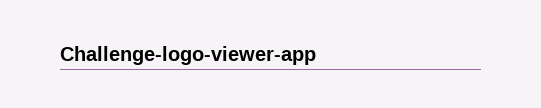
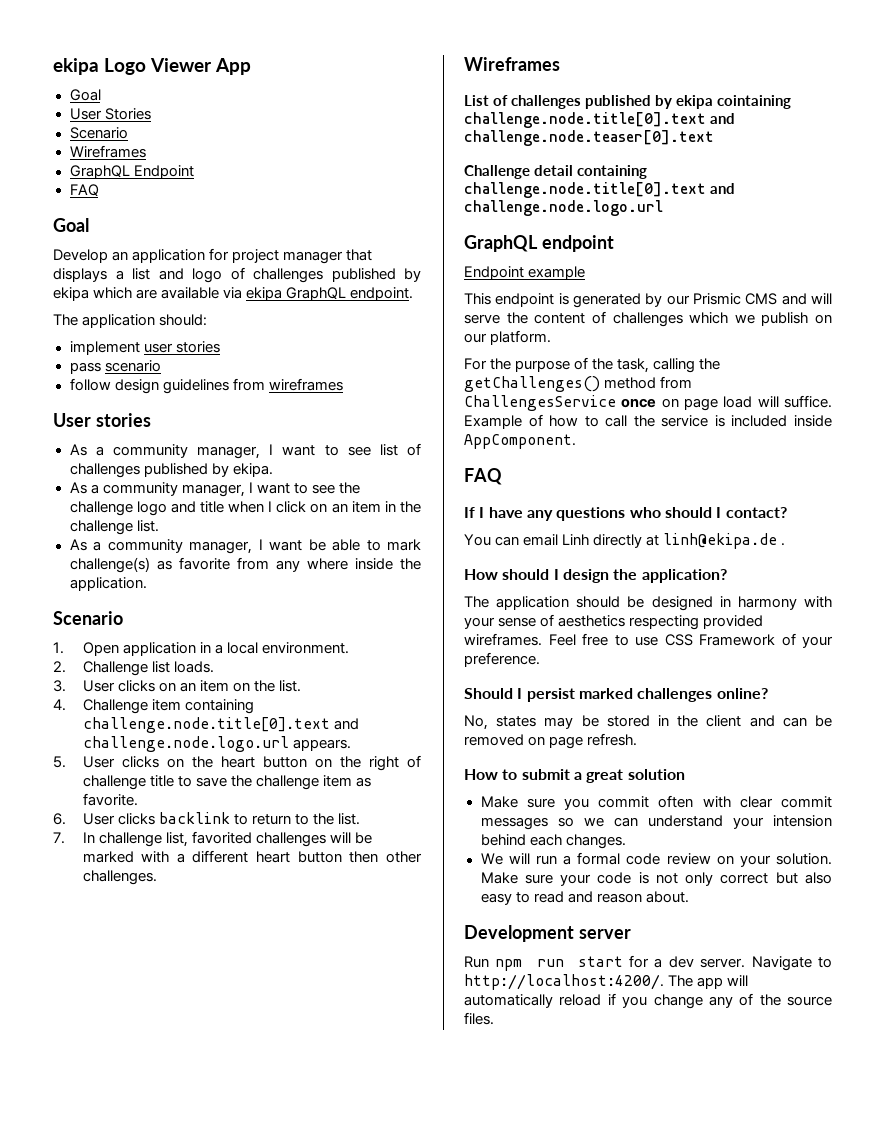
[60,46,316,65] Challenge-logo-viewer-app -> [53,58,251,75] [69,89,101,101] [69,108,151,120] [69,127,128,139] [69,145,146,158] [69,165,194,179] [69,184,99,196] [53,218,89,232] [53,248,373,264] [53,267,421,283] [53,287,414,301] [53,314,208,328] [69,341,220,355] [69,360,161,374] [69,378,343,394] [53,413,151,427] [69,443,422,459] [69,463,273,478] [69,482,360,497] [69,501,421,516] [69,520,159,535] [69,539,421,554] [69,557,421,573] [69,577,147,591] [53,611,123,625] [53,642,349,656] [53,661,214,676] [53,680,301,692] [53,699,254,714] [82,717,359,733] [82,736,351,752] [53,755,421,771] [82,775,371,790] [82,793,138,806] [53,812,360,825] [53,831,372,847] [82,850,422,863] [82,870,157,885] [464,57,560,71] [464,95,792,109] [464,112,736,128] [464,130,714,146] [464,165,648,179] [464,182,736,198] [464,200,663,216] [464,235,614,252] [464,266,586,280] [464,293,832,308] [464,311,832,327] [464,330,552,345] [464,357,721,373] [464,376,693,392] [464,395,832,411] [464,414,832,429] [464,434,576,449] [464,468,502,485] [464,507,787,521] [464,533,786,549] [464,569,727,583] [464,596,832,611] [464,614,764,630] [464,633,833,648] [464,652,540,667] [464,688,768,702] [464,715,832,730] [464,733,638,749] [464,769,685,783] [480,795,832,810] [480,815,832,830] [480,834,626,849] [480,852,832,867] [480,872,832,886] [480,891,689,905] [464,925,631,942] [464,955,832,971] [464,974,749,990] [464,993,832,1009] [464,1012,494,1025] ekipa Logo Viewer App // Goal // User Stories // Scenario // Wireframes // GraphQL Endpoint // FAQ // Goal // Develop an application for project manager that displays a list and logo of challenges published by ekipa which are available via ekipa GraphQL endpoint. // The application should: // implement user stories // pass scenario // follow design guidelines from wireframes // User stories // As a community manager, I want to see list of challenges published by ekipa. // As a community manager, I want to see the challenge logo and title when I click on an item in the challenge list. // As a community manager, I want be able to mark challenge(s) as favorite from any where inside the application. // Scenario // 1. Open application in a local environment. // 2. Challenge list loads. // 3. User clicks on an item on the list. // 4. Challenge item containing challenge.node.title[0].text and challenge.node.logo.url appears. // 5. User clicks on the heart button on the right of challenge title to save the challenge item as favorite. // 6. User clicks backlink to return to the list. // 7. In challenge list, favorited challenges will be marked with a different heart button then other challenges. // Wireframes // List of challenges published by ekipa cointaining challenge.node.title[0].text and challenge.node.teaser[0].text // Challenge detail containing challenge.node.title[0].text and challenge.node.logo.url // GraphQL endpoint // Endpoint example // This endpoint is generated by our Prismic CMS and will serve the content of challenges which we publish on our platform. // For the purpose of the task, calling the getChallenges() method from ChallengesService once on page load will suffice. Example of how to call the service is included inside AppComponent. // FAQ // If I have any questions who should I contact? // You can email Linh directly at linh@ekipa.de . // How should I design the application? // The application should be designed in harmony with your sense of aesthetics respecting provided wireframes. Feel free to use CSS Framework of your preference. // Should I persist marked challenges online? // No, states may be stored in the client and can be removed on page refresh. // How to submit a great solution // Make sure you commit often with clear commit messages so we can understand your intension behind each changes. // We will run a formal code review on your solution. Make sure your code is not only correct but also easy to read and reason about. // Development server // Run npm run start for a dev server. Navigate to http://localhost:4200/. The app will automatically reload if you change any of the source files.

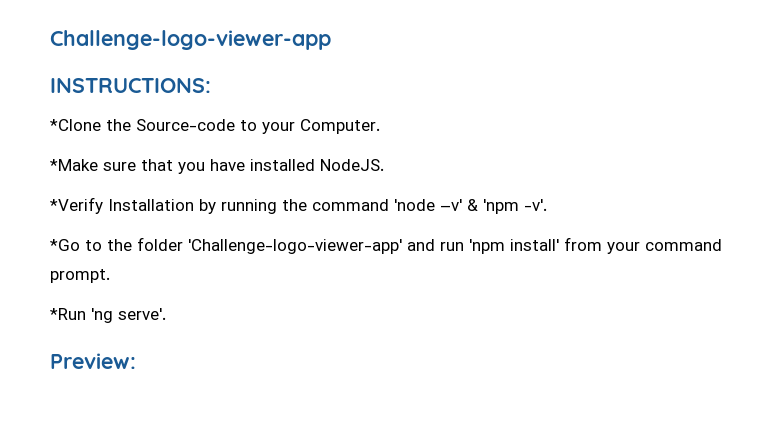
[53,58,251,75] [69,89,101,101] [69,108,151,120] [69,127,128,139] [69,145,146,158] [69,165,194,179] [69,184,99,196] [53,218,89,232] [53,248,373,264] [53,267,421,283] [53,287,414,301] [53,314,208,328] [69,341,220,355] [69,360,161,374] [69,378,343,394] [53,413,151,427] [69,443,422,459] [69,463,273,478] [69,482,360,497] [69,501,421,516] [69,520,159,535] [69,539,421,554] [69,557,421,573] [69,577,147,591] [53,611,123,625] [53,642,349,656] [53,661,214,676] [53,680,301,692] [53,699,254,714] [82,717,359,733] [82,736,351,752] [53,755,421,771] [82,775,371,790] [82,793,138,806] [53,812,360,825] [53,831,372,847] [82,850,422,863] [82,870,157,885] [464,57,560,71] [464,95,792,109] [464,112,736,128] [464,130,714,146] [464,165,648,179] [464,182,736,198] [464,200,663,216] [464,235,614,252] [464,266,586,280] [464,293,832,308] [464,311,832,327] [464,330,552,345] [464,357,721,373] [464,376,693,392] [464,395,832,411] [464,414,832,429] [464,434,576,449] [464,468,502,485] [464,507,787,521] [464,533,786,549] [464,569,727,583] [464,596,832,611] [464,614,764,630] [464,633,833,648] [464,652,540,667] [464,688,768,702] [464,715,832,730] [464,733,638,749] [464,769,685,783] [480,795,832,810] [480,815,832,830] [480,834,626,849] [480,852,832,867] [480,872,832,886] [480,891,689,905] [464,925,631,942] [464,955,832,971] [464,974,749,990] [464,993,832,1009] [464,1012,494,1025] ekipa Logo Viewer App // Goal // User Stories // Scenario // Wireframes // GraphQL Endpoint // FAQ // Goal // Develop an application for project manager that displays a list and logo of challenges published by ekipa which are available via ekipa GraphQL endpoint. // The application should: // implement user stories // pass scenario // follow design guidelines from wireframes // User stories // As a community manager, I want to see list of challenges published by ekipa. // As a community manager, I want to see the challenge logo and title when I click on an item in the challenge list. // As a community manager, I want be able to mark challenge(s) as favorite from any where inside the application. // Scenario // 1. Open application in a local environment. // 2. Challenge list loads. // 3. User clicks on an item on the list. // 4. Challenge item containing challenge.node.title[0].text and challenge.node.logo.url appears. // 5. User clicks on the heart button on the right of challenge title to save the challenge item as favorite. // 6. User clicks backlink to return to the list. // 7. In challenge list, favorited challenges will be marked with a different heart button then other challenges. // Wireframes // List of challenges published by ekipa cointaining challenge.node.title[0].text and challenge.node.teaser[0].text // Challenge detail containing challenge.node.title[0].text and challenge.node.logo.url // GraphQL endpoint // Endpoint example // This endpoint is generated by our Prismic CMS and will serve the content of challenges which we publish on our platform. // For the purpose of the task, calling the getChallenges() method from ChallengesService once on page load will suffice. Example of how to call the service is included inside AppComponent. // FAQ // If I have any questions who should I contact? // You can email Linh directly at linh@ekipa.de . // How should I design the application? // The application should be designed in harmony with your sense of aesthetics respecting provided wireframes. Feel free to use CSS Framework of your preference. // Should I persist marked challenges online? // No, states may be stored in the client and can be removed on page refresh. // How to submit a great solution // Make sure you commit often with clear commit messages so we can understand your intension behind each changes. // We will run a formal code review on your solution. Make sure your code is not only correct but also easy to read and reason about. // Development server // Run npm run start for a dev server. Navigate to http://localhost:4200/. The app will automatically reload if you change any of the source files. -> [50,30,331,50] [50,78,211,93] [50,119,380,134] [50,159,384,174] [50,197,547,214] [50,237,722,254] [50,269,110,283] [50,308,166,323] [50,353,136,369] Challenge-logo-viewer-app // INSTRUCTIONS: // *Clone the Source-code to your Computer. // *Make sure that you have installed NodeJS. // *Verify Installation by running the command 'node –v' & 'npm -v'. // *Go to the folder 'Challenge-logo-viewer-app' and run 'npm install' from your command prompt. // *Run 'ng serve'. // Preview:

